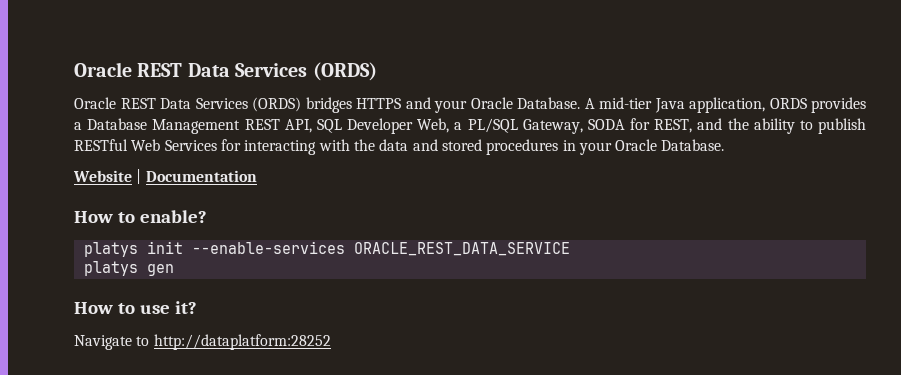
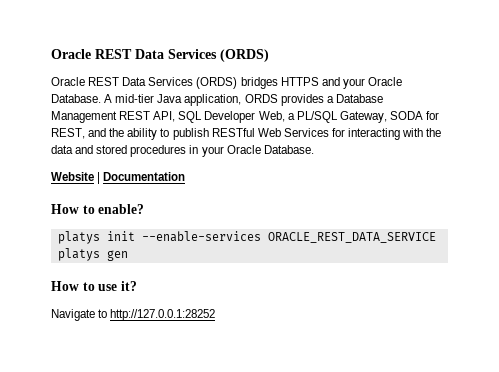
[153,334,331,350] http://dataplatform:28252 -> [110,309,216,321] http://127.0.0.1:28252

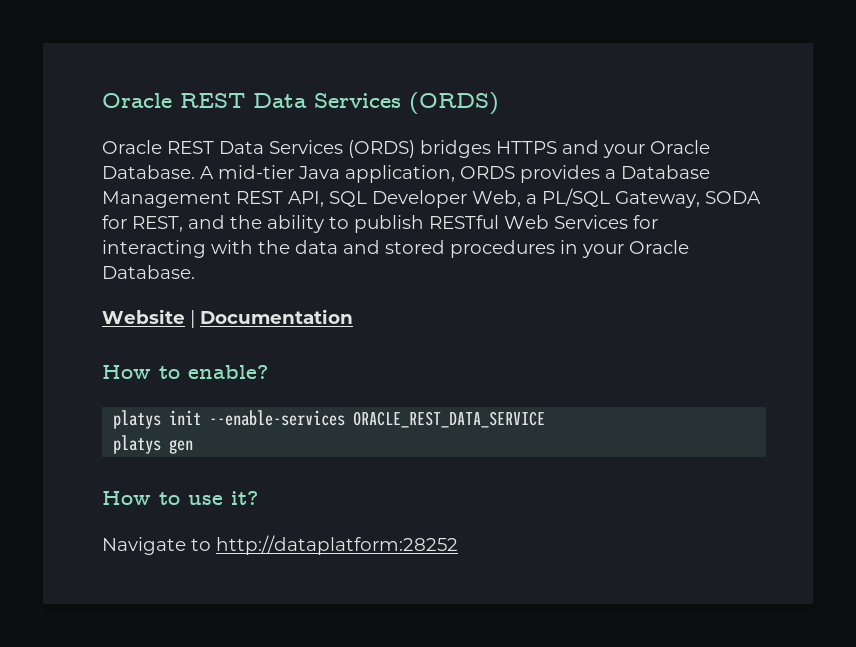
[110,309,216,321] http://127.0.0.1:28252 -> [216,535,458,555] http://dataplatform:28252

